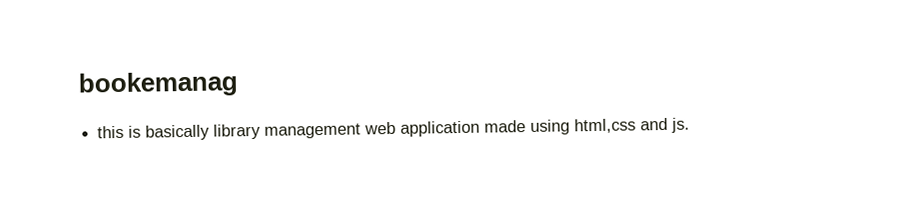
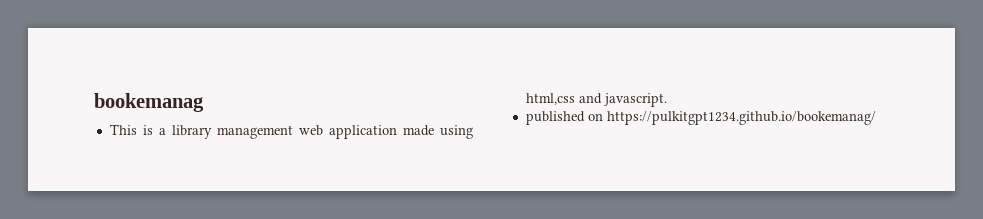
[97,124,211,141] this is basically -> [109,124,166,135] This is a
[671,117,691,133] js. -> [603,93,667,107] [525,111,876,125] javascript. // published on https://pulkitgpt1234.github.io/bookemanag/

